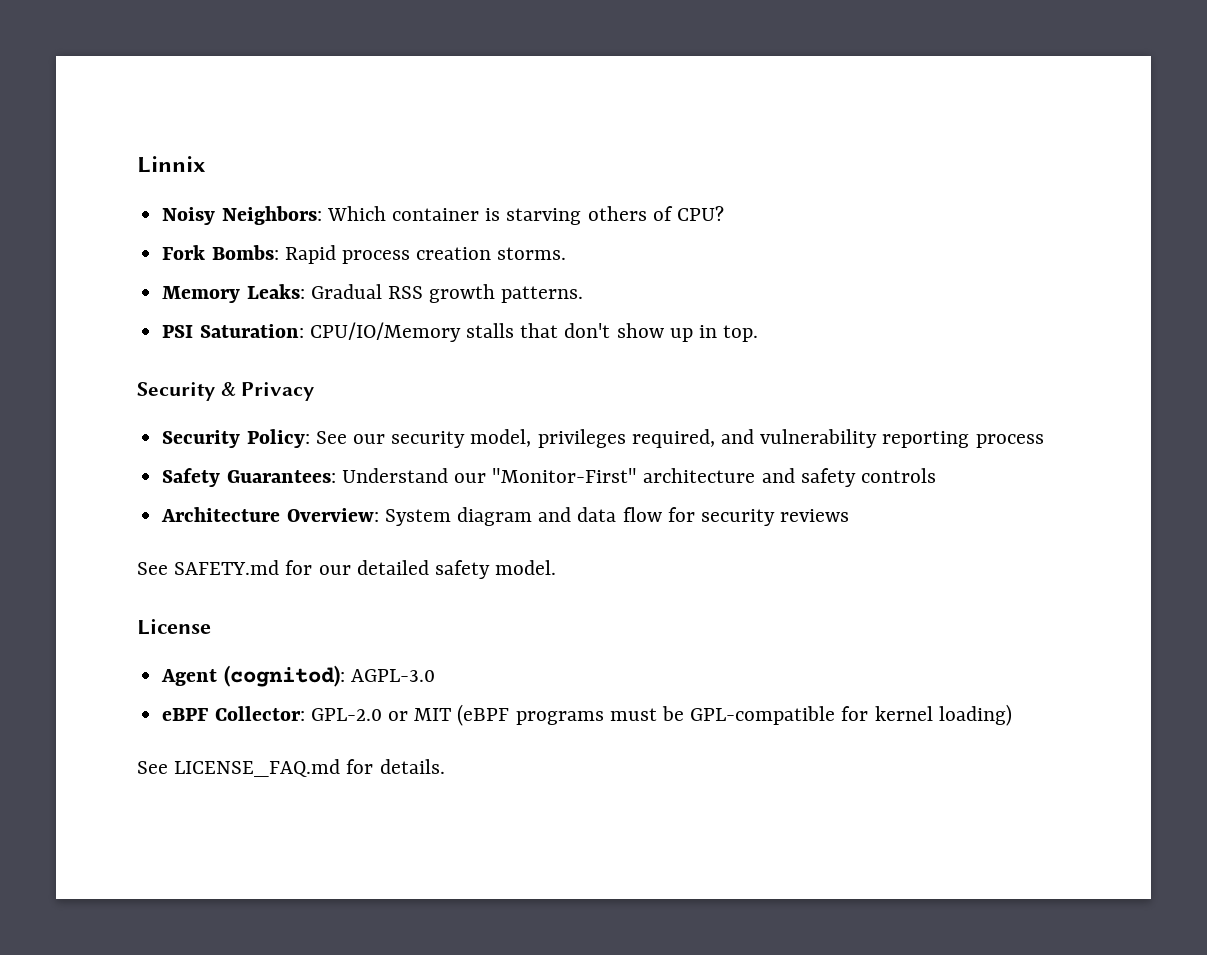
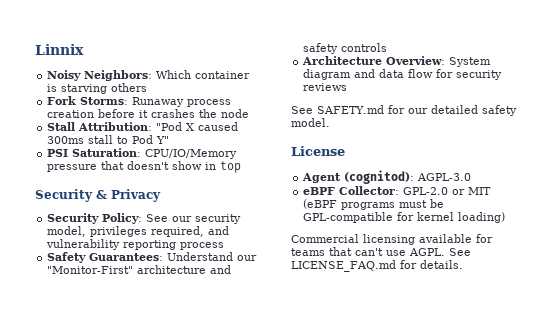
[652,206,724,221] of CPU? -> (148, 87) none
[211,245,567,264] [162,284,584,303] [162,322,759,342] Bombs: Rapid process creation storms. // Memory Leaks: Gradual RSS growth patterns. // PSI Saturation: CPU/IO/Memory stalls that don't show up in top. -> [80,97,232,107] [47,109,250,118] [47,122,239,131] [47,135,170,144] [47,148,238,159] [47,161,242,173] Storms: Runaway process creation before it crashes the node // Stall Attribution: "Pod X caused 300ms stall to Pod Y" // PSI Saturation: CPU/IO/Memory pressure that doesn't show in top
(1012, 715) none -> [291,234,493,245] [291,247,445,256] Commercial licensing available for teams that can't use AGPL.

